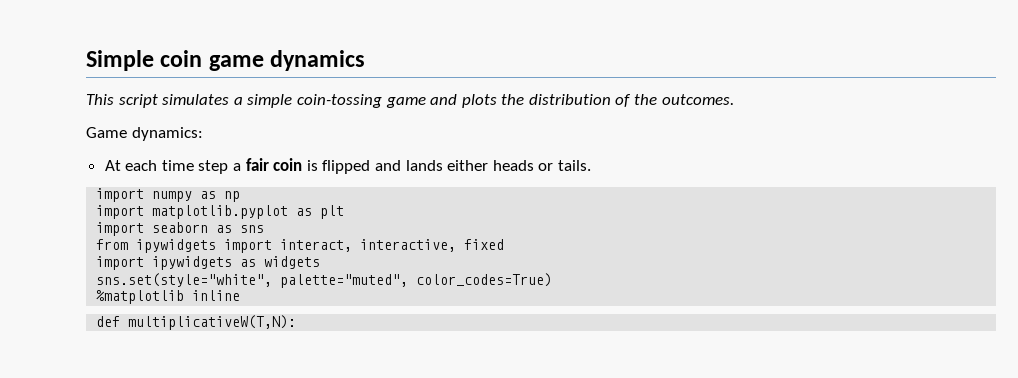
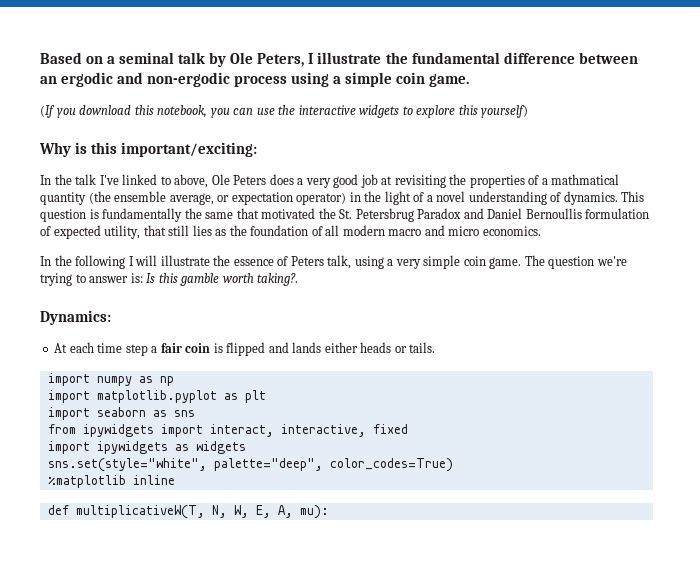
[86,50,366,71] [86,94,734,108] [86,127,203,141] Simple coin game dynamics // This script simulates a simple coin-tossing game and plots the distribution of the outcomes. // Game dynamics: -> [40,52,638,67] [40,72,470,87] [40,105,529,118] [39,142,258,157] [40,174,620,188] [40,191,645,205] [40,208,650,222] [40,225,541,239] [40,255,627,269] [40,273,299,286] [40,310,111,325] Based on a seminal talk by Ole Peters, I illustrate the fundamental difference between an ergodic and non-ergodic process using a simple coin game. // (If you download this notebook, you can use the interactive widgets to explore this yourself) // Why is this important/exciting: // In the talk I've linked to above, Ole Peters does a very good job at revisiting the properties of a mathmatical quantity (the ensemble average, or expectation operator) in the light of a novel understanding of dynamics. This question is fundamentally the same that motivated the St. Petersbrug Paradox and Daniel Bernoullis formulation of expected utility, that still lies as the foundation of all modern macro and micro economics. // In the following I will illustrate the essence of Peters talk, using a very simple coin game. The question we're trying to answer is: Is this gamble worth taking?. // Dynamics:
[280,274,409,288] palette="muted", -> [213,458,323,471] palette="deep",
[128,315,297,330] multiplicativeW(T,N): -> [75,505,329,519] multiplicativeW(T, N, W, E, A, mu):

